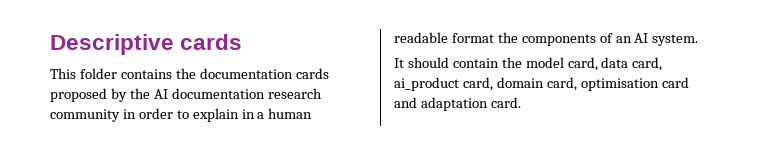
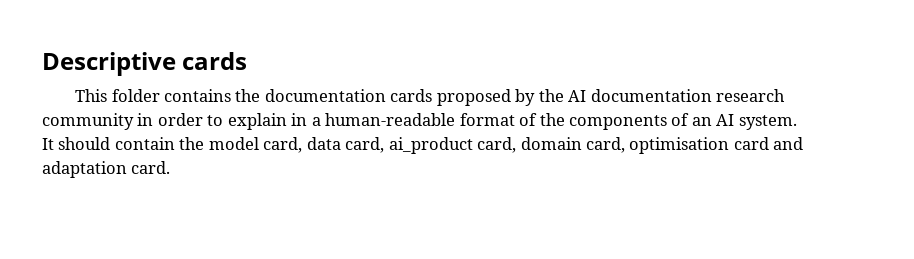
[268,108,313,119] [394,32,494,43] human readable format -> [325,113,538,126] human-readable format of

